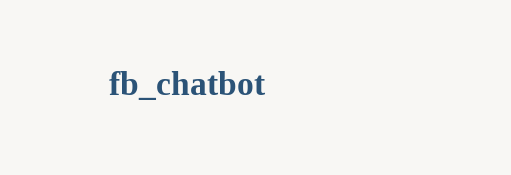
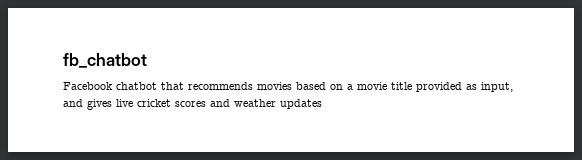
(266, 85) none -> [63,82,513,92] [63,99,322,110] // Facebook chatbot that recommends movies based on a movie title provided as input, and gives live cricket scores and weather updates

